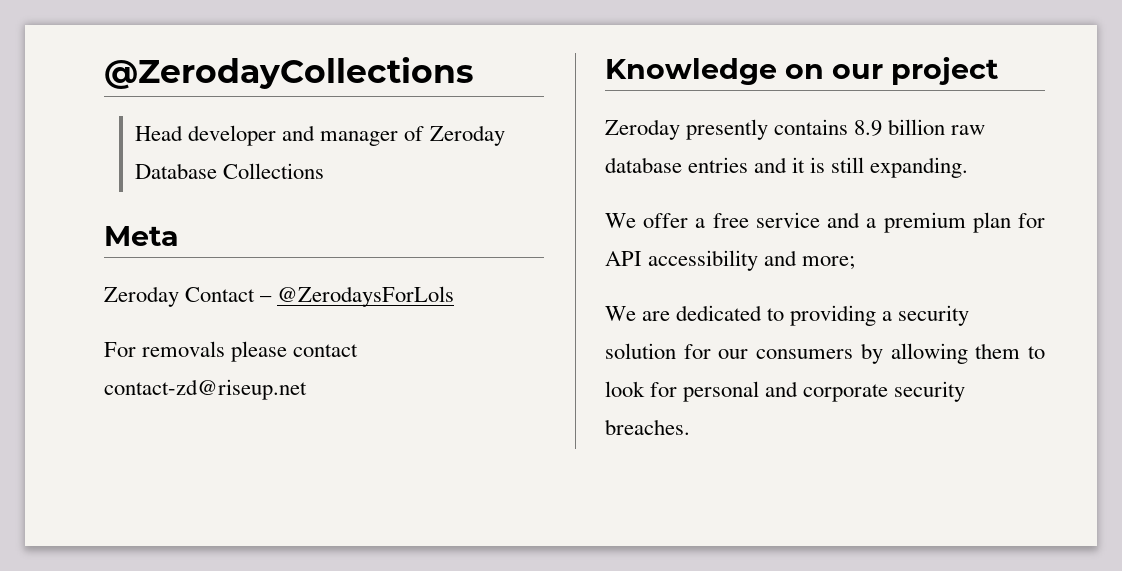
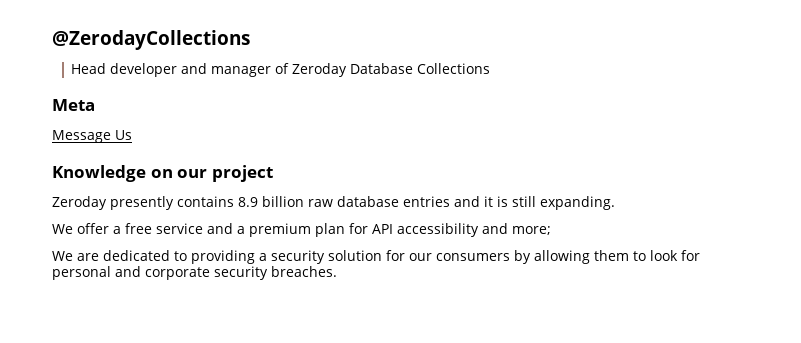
[104,286,455,307] [104,341,359,362] [104,379,307,400] Zeroday Contact – @ZerodaysForLols // For removals please contact contact-zd@riseup.net -> [52,130,132,143] Message Us

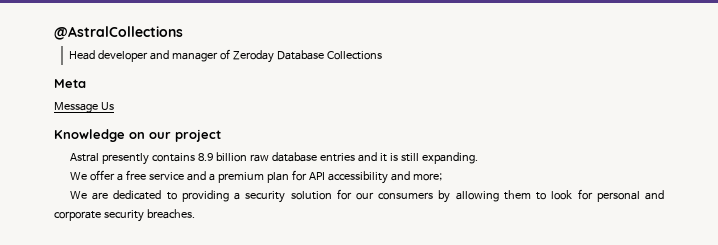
[52,30,250,50] @ZerodayCollections -> [54,26,183,40] @AstralCollections
[52,196,107,210] Zeroday -> [69,153,99,162] Astral

